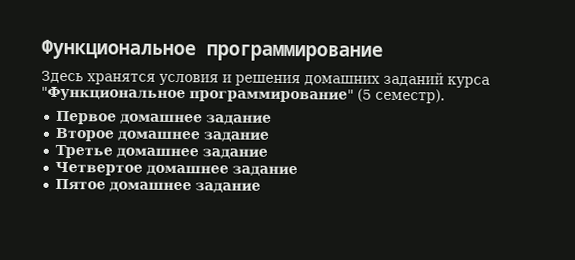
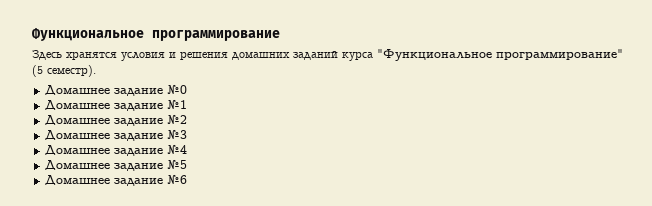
[55,110,272,125] [54,127,269,142] [54,144,268,159] [54,161,298,177] [54,178,261,193] Первое домашнее задание // Второе домашнее задание // Третье домашнее задание // Четвертое домашнее задание // Пятое домашнее задание -> [44,84,187,96] [44,99,187,111] [44,114,187,126] [44,129,187,141] [44,144,187,156] [44,159,187,171] [44,174,187,186] Домашнее задание №0 // Домашнее задание №1 // Домашнее задание №2 // Домашнее задание №3 // Домашнее задание №4 // Домашнее задание №5 // Домашнее задание №6

